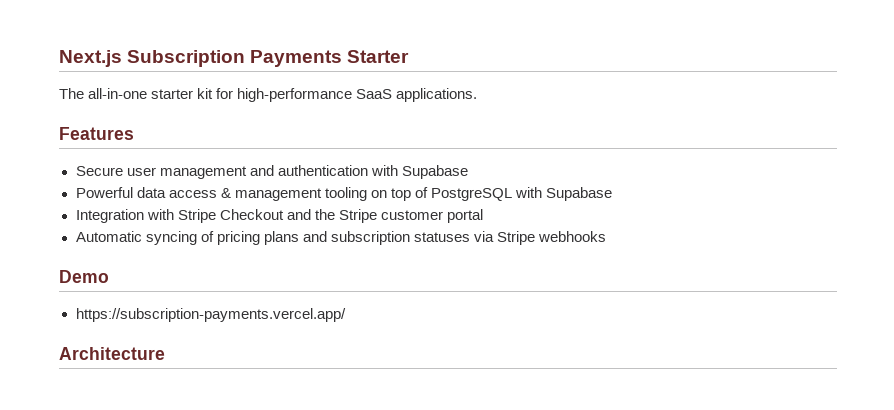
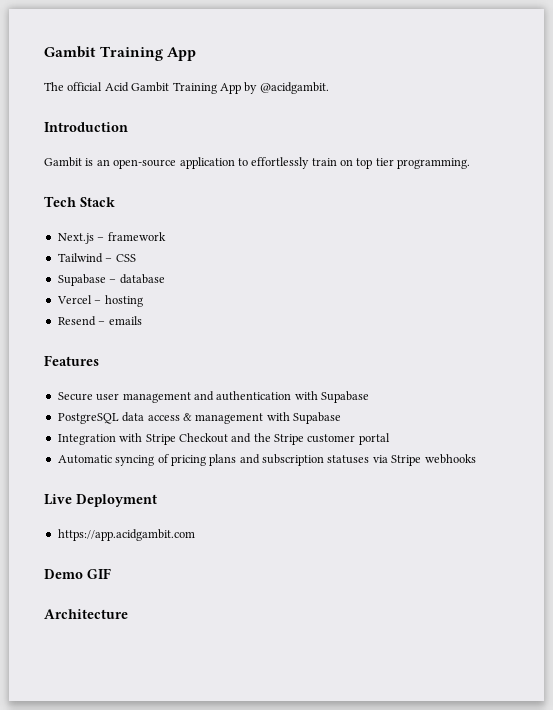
[59,50,410,67] [59,88,478,102] Next.js Subscription Payments Starter // The all-in-one starter kit for high-performance SaaS applications. -> [44,46,197,61] [44,82,329,94] [44,122,128,132] [44,157,471,169] [44,196,115,207] [57,232,166,244] [57,253,136,263] [57,274,165,286] [56,295,143,307] [57,316,142,326] Gambit Training App // The official Acid Gambit Training App by @acidgambit. // Introduction // Gambit is an open-source application to effortlessly train on top tier programming. // Tech Stack // Next.js – framework // Tailwind – CSS // Supabase – database // Vercel – hosting // Resend – emails
[75,187,133,198] Powerful -> [57,413,119,424] PostgreSQL
[324,187,512,201] tooling on top of PostgreSQL -> (264, 418) none
(607, 236) none -> [44,494,157,507] [57,529,195,541] // Live Deployment // https://app.acidgambit.com
[75,308,346,322] // https://subscription-payments.vercel.app/ -> [87,568,111,579] GIF

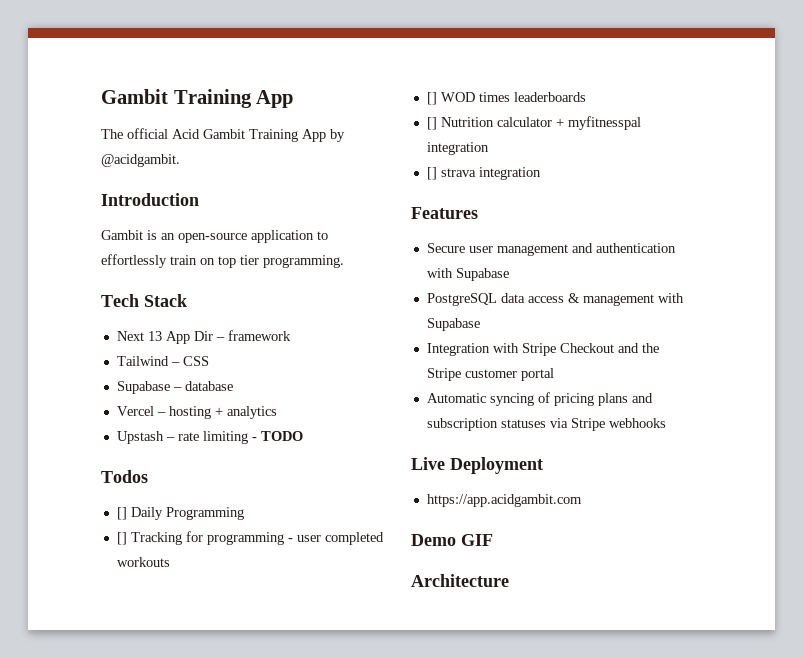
[57,233,94,244] Next.js -> [116,331,213,344] Next 13 App Dir
[57,316,142,326] // Resend – emails -> [214,406,277,419] [116,431,303,444] [101,470,148,483] [116,507,244,520] [116,531,384,545] [116,557,170,567] [426,92,586,105] [426,116,641,130] [426,142,489,155] [426,167,541,180] + analytics // Upstash – rate limiting - TODO // Todos // [] Daily Programming // [] Tracking for programming - user completed workouts // [] WOD times leaderboards // [] Nutrition calculator + myfitnesspal integration // [] strava integration

